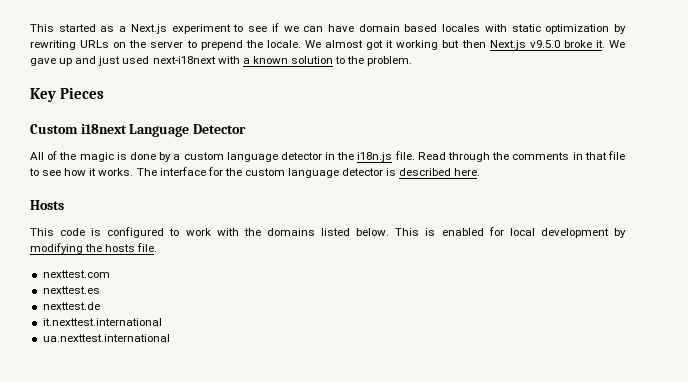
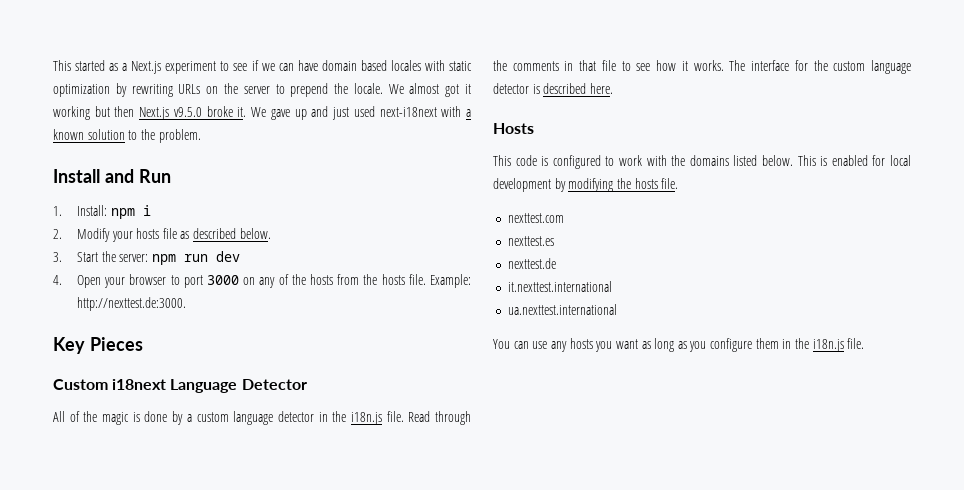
(413, 61) none -> [53,169,171,183] [53,205,151,219] [53,228,271,242] [53,251,240,265] [53,274,471,288] [76,297,186,311] // Install and Run // 1. Install: npm i // 2. Modify your hosts file as described below. // 3. Start the server: npm run dev // 4. Open your browser to port 3000 on any of the hosts from the hosts file. Example: http://nexttest.de:3000.
(170, 338) none -> [493,338,865,352] // You can use any hosts you want as long as you configure them in the i18n.js file.

